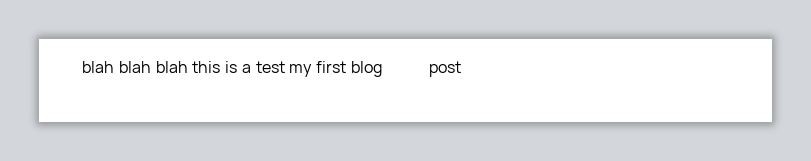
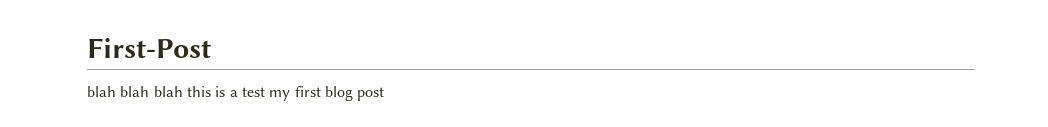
(82, 67) none -> [87,38,211,58] First-Post //

